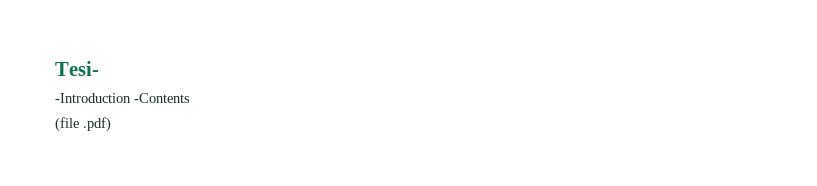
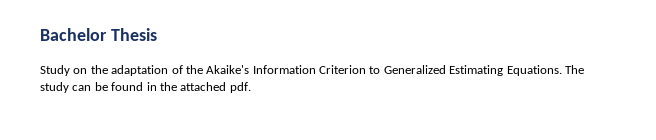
[55,61,99,76] [55,93,190,103] [55,117,111,132] Tesi- // -Introduction -Contents // (file .pdf) -> [40,28,157,41] [40,65,584,76] [40,82,251,93] Bachelor Thesis // Study on the adaptation of the Akaike's Information Criterion to Generalized Estimating Equations. The study can be found in the attached pdf.

